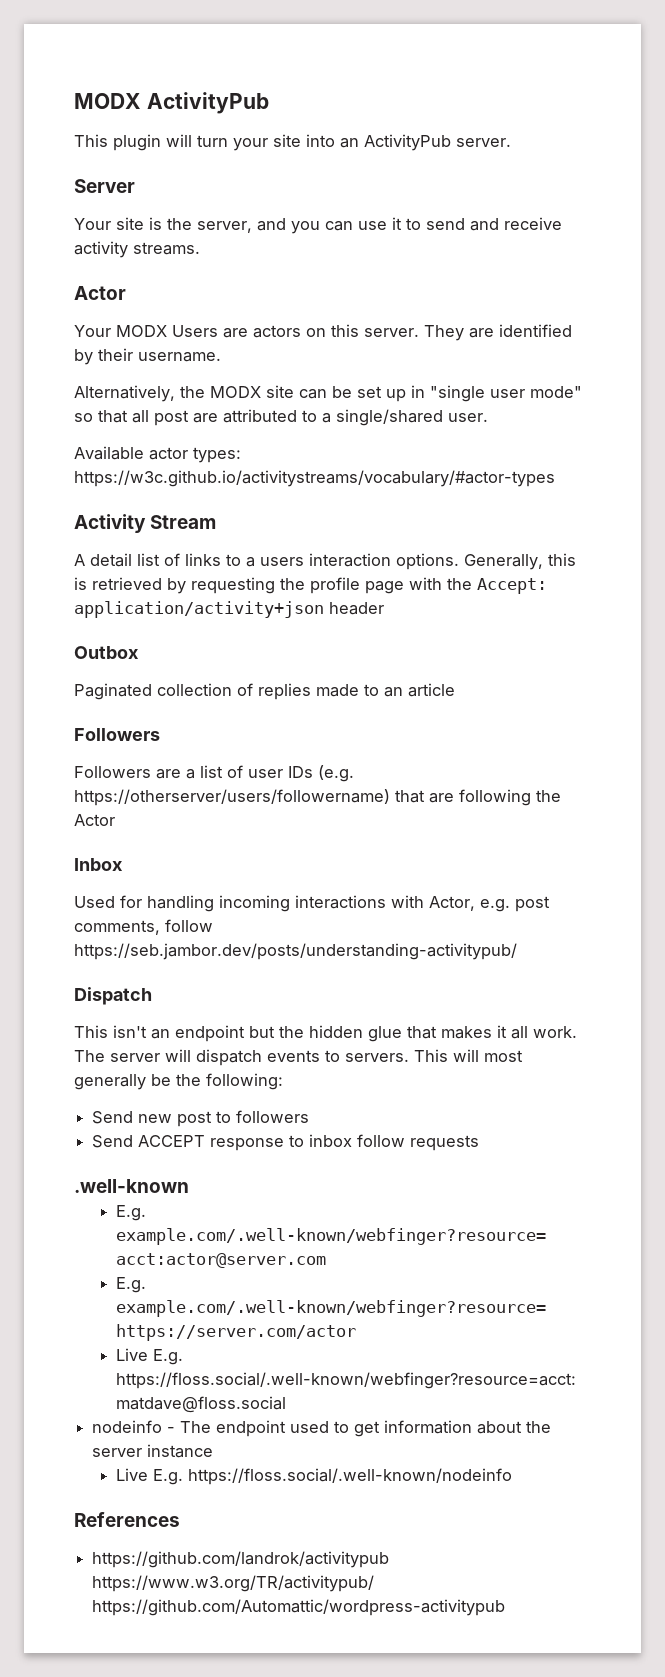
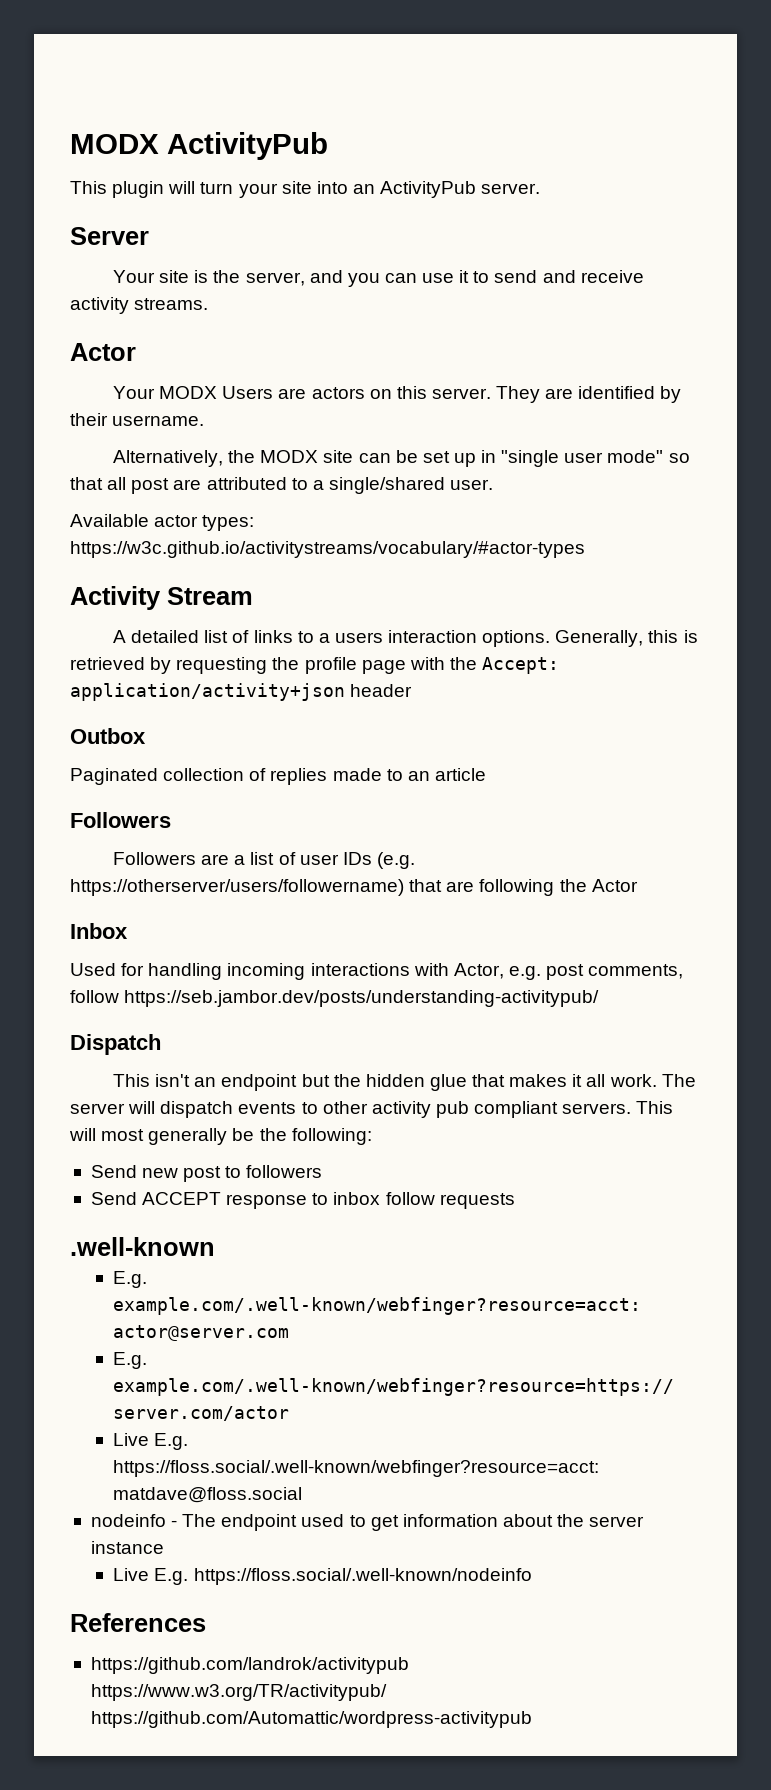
[90,553,132,567] detail -> [131,630,200,643] detailed
(340, 1056) none -> [322,1101,559,1118] other activity pub compliant

